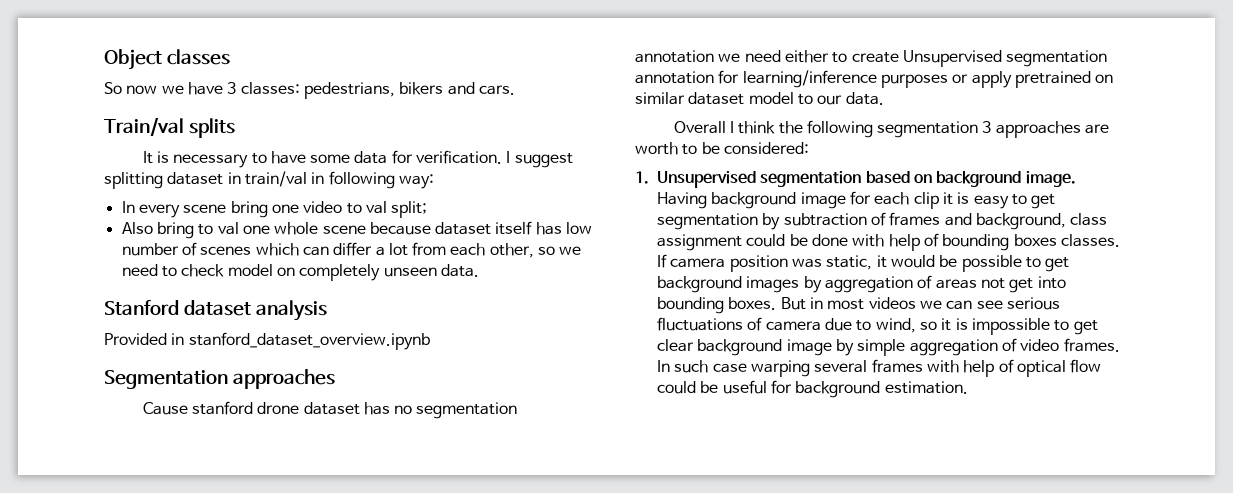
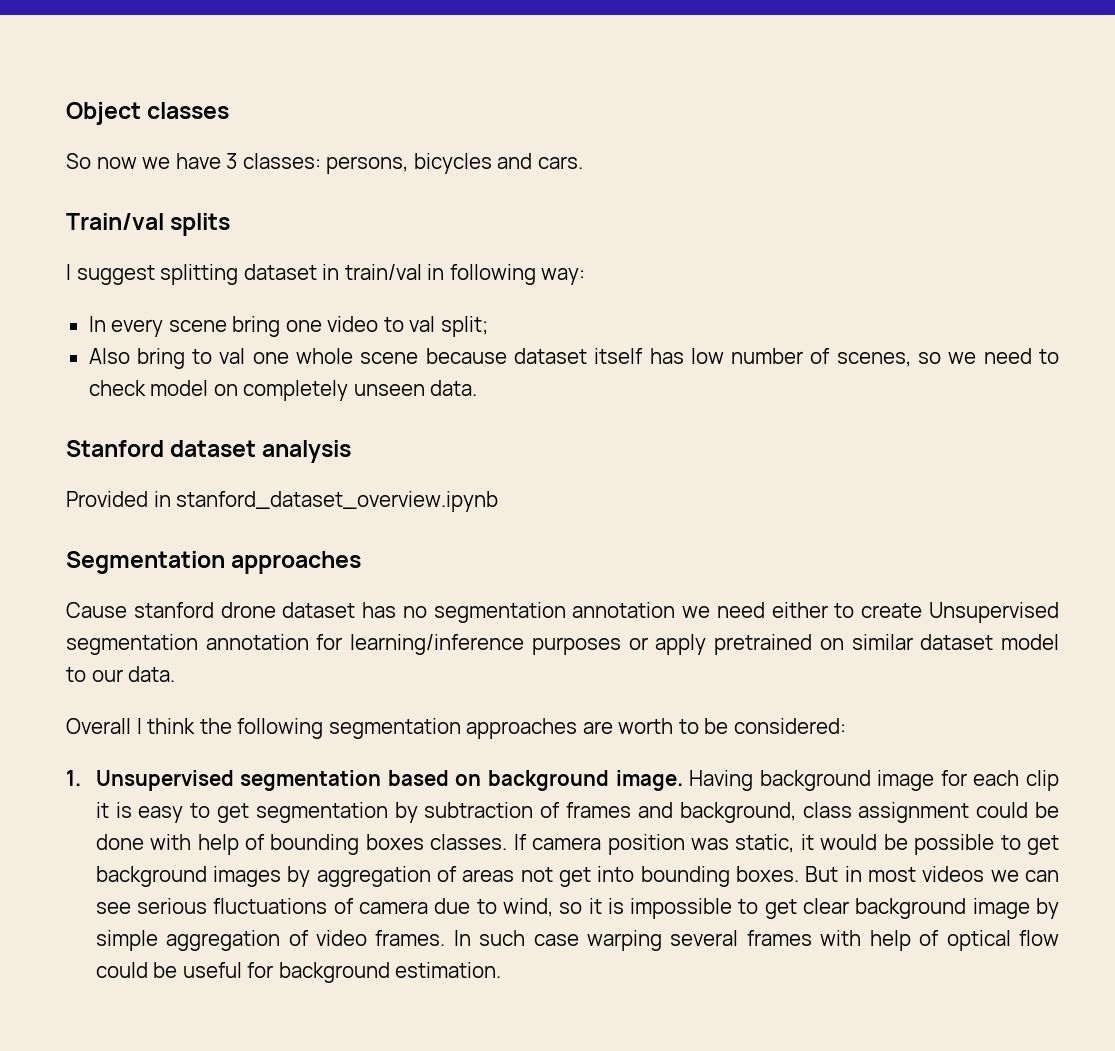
[303,82,444,99] pedestrians, bikers -> [326,153,492,174] persons, bicycles
[142,150,503,168] It is necessary to have some data for verification. -> (231, 224) none
[200,242,534,258] scenes which can differ a lot from each other, -> [836,352,911,367] scenes,
[982,121,992,133] 3 -> (461, 728) none

